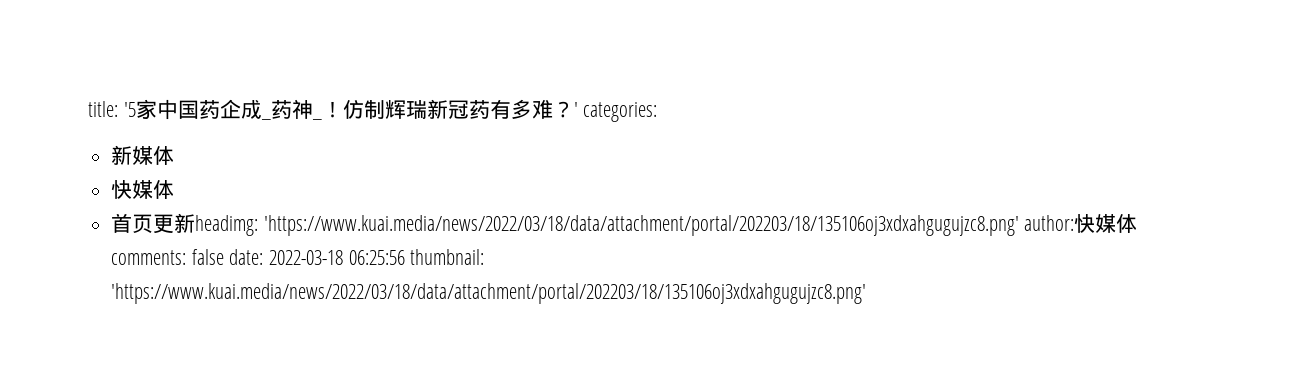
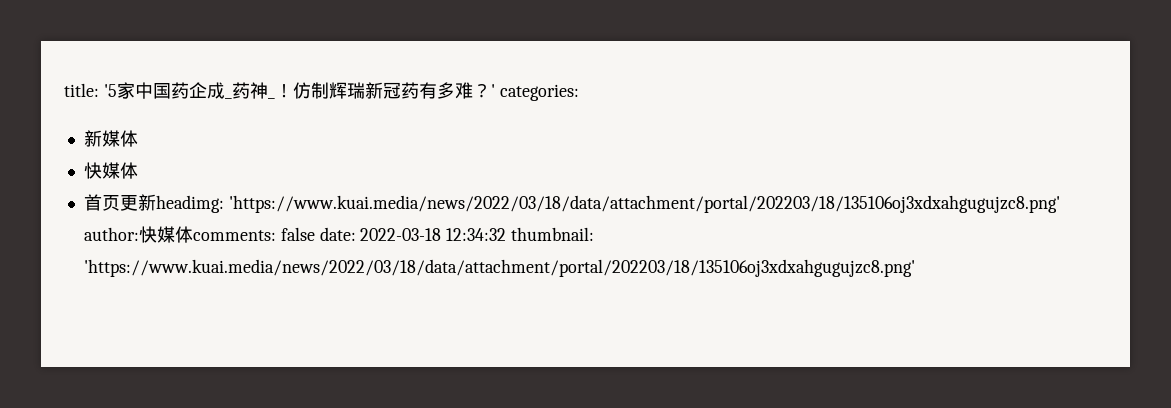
[348,250,405,265] 06:25:56 -> [446,228,507,241] 12:34:32

